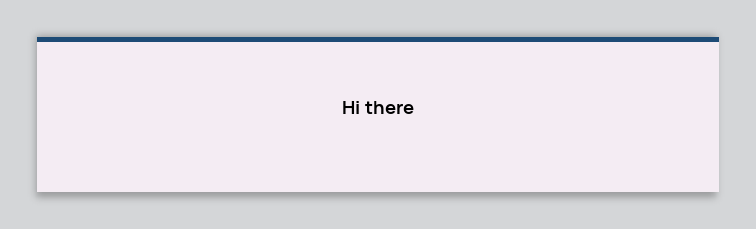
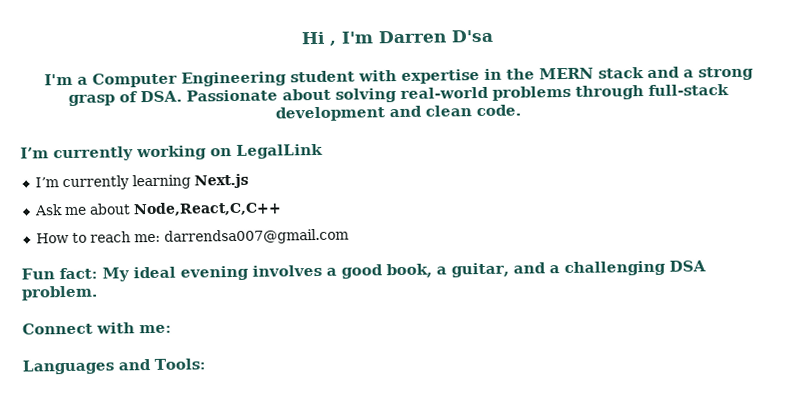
[364,101,414,114] there -> [329,29,493,46] [43,66,754,88] [68,84,729,106] [275,104,521,122] [20,143,323,162] [34,173,249,191] [33,201,282,217] [35,228,349,245] [21,260,706,282] [21,285,98,301] [22,322,172,335] [22,358,206,375] , I'm Darren D'sa // I'm a Computer Engineering student with expertise in the MERN stack and a strong grasp of DSA. Passionate about solving real-world problems through full-stack development and clean code. // I’m currently working on LegalLink // I’m currently learning Next.js // Ask me about Node,React,C,C++ // How to reach me: darrendsa007@gmail.com // Fun fact: My ideal evening involves a good book, a guitar, and a challenging DSA problem. // Connect with me: // Languages and Tools:

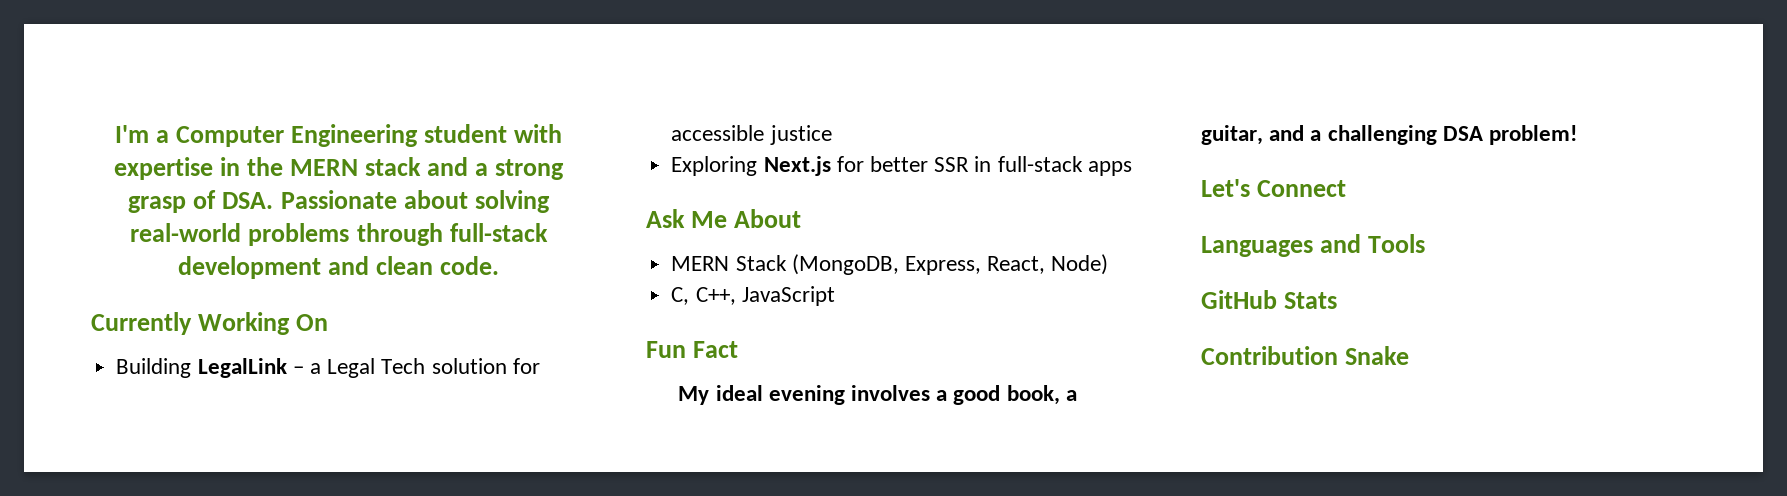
[301,29,493,46] Hi , I'm Darren D'sa // -> (114, 134) none
[20,143,323,162] [34,173,249,191] [33,201,282,217] [35,228,349,245] I’m currently working on LegalLink // I’m currently learning Next.js // Ask me about Node,React,C,C++ // How to reach me: darrendsa007@gmail.com -> [91,312,329,335] [116,358,540,378] [671,125,832,145] [671,156,1132,176] [646,209,802,228] [671,254,1109,275] [671,286,835,306] Currently Working On // Building LegalLink – a Legal Tech solution for accessible justice // Exploring Next.js for better SSR in full-stack apps // Ask Me About // MERN Stack (MongoDB, Express, React, Node) // C, C++, JavaScript
[59,267,98,280] fact: -> [693,341,739,358] Fact //
[21,285,98,301] problem. // -> [1489,125,1578,145] [1201,179,1250,197] problem! // Let's
[96,322,172,334] with me: -> (1347, 188) none
[154,358,206,370] Tools: -> [1368,234,1426,253] [1201,290,1338,309] [1201,346,1410,365] Tools // GitHub Stats // Contribution Snake

